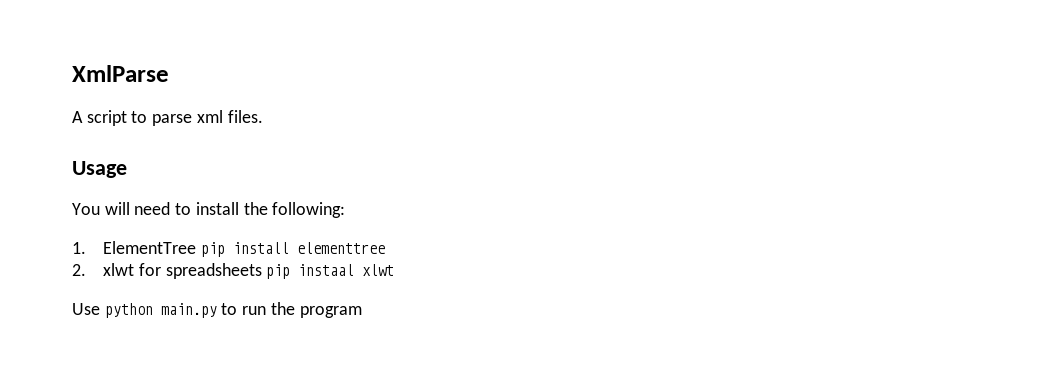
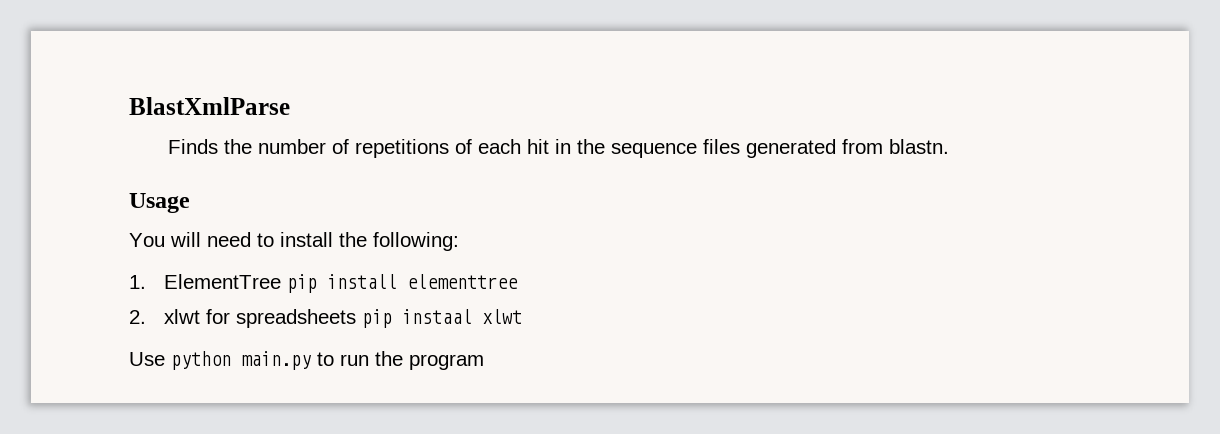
[72,65,169,82] [72,110,263,126] XmlParse // A script to parse xml files. -> [129,97,290,115] [167,139,949,158] BlastXmlParse // Finds the number of repetitions of each hit in the sequence files generated from blastn.

